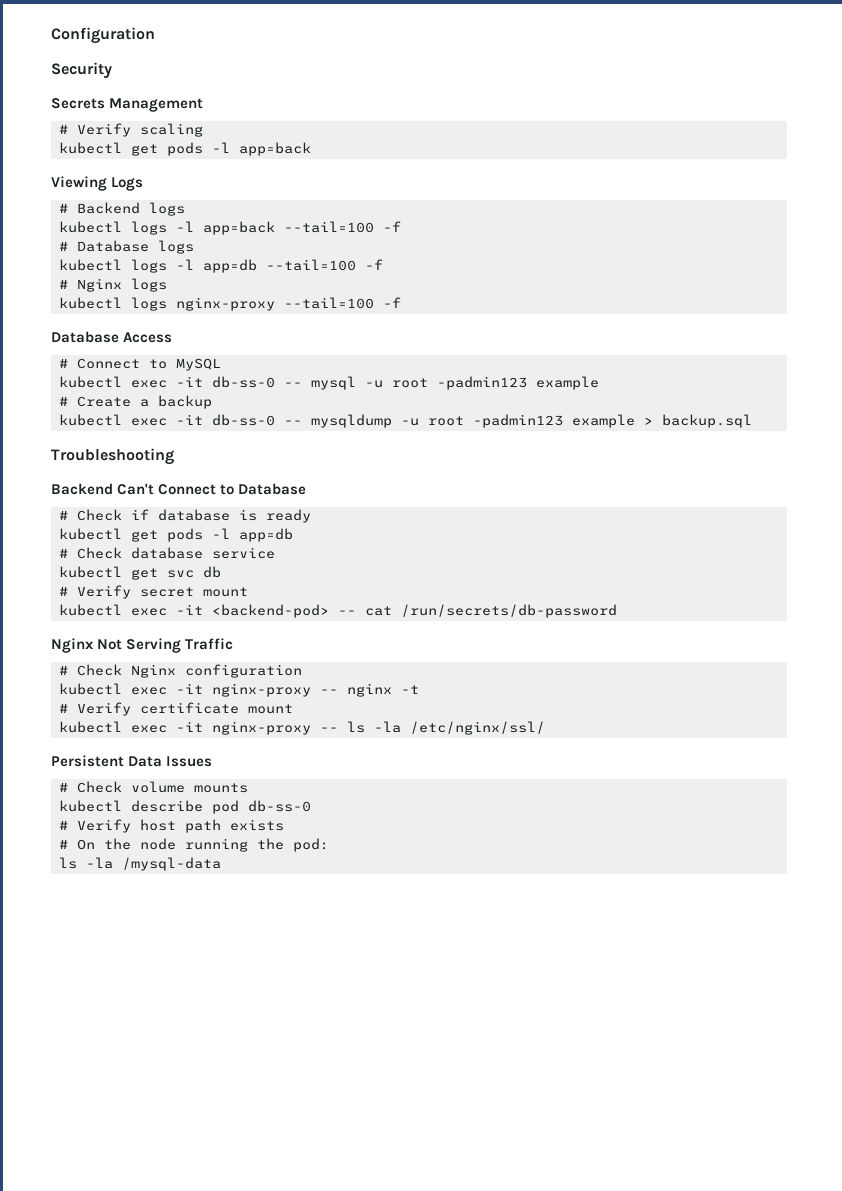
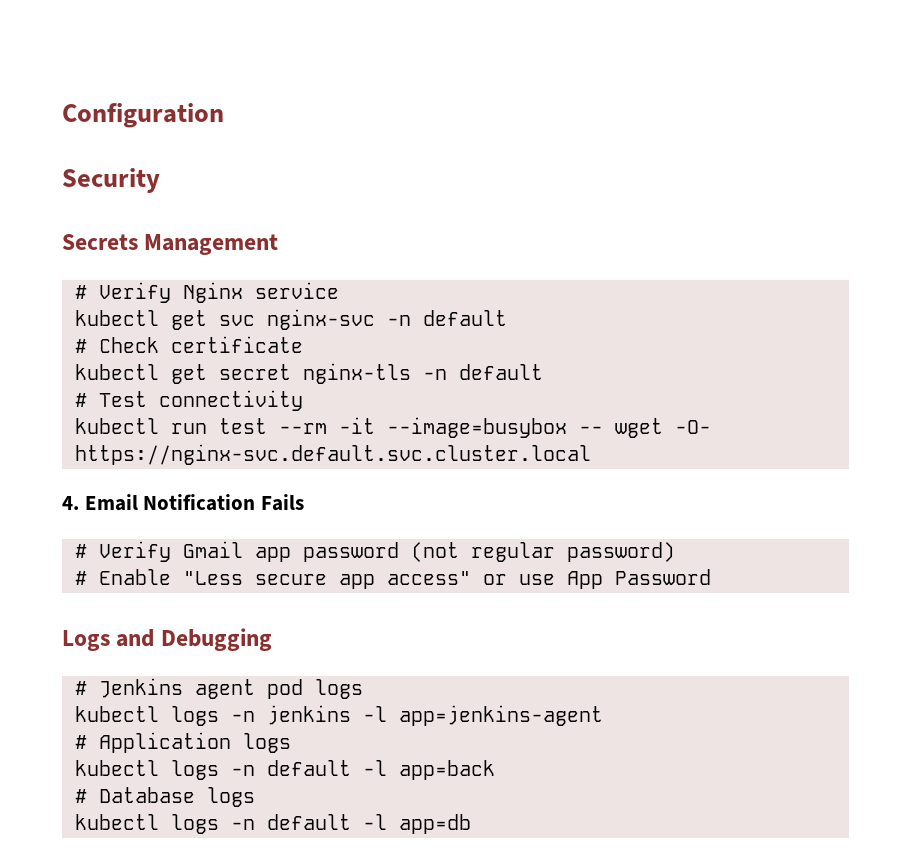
[140,123,204,137] [59,142,312,156] [51,176,144,191] [59,202,186,216] [59,221,402,235] scaling // kubectl get pods -l app=back // Viewing Logs // # Backend logs // kubectl logs -l app=back --tail=100 -f -> [182,282,339,303] [74,309,507,330] [74,336,303,353] [74,363,543,384] [74,390,303,411] [74,417,711,438] [74,444,591,465] [62,494,305,511] [74,541,675,562] [74,569,711,589] [62,628,272,651] [74,678,363,699] [74,705,603,726] [74,732,291,753] [74,760,495,780] Nginx service // kubectl get svc nginx-svc -n default // # Check certificate // kubectl get secret nginx-tls -n default // # Test connectivity // kubectl run test --rm -it --image=busybox -- wget -O- https://nginx-svc.default.svc.cluster.local // 4. Email Notification Fails // # Verify Gmail app password (not regular password) // # Enable "Less secure app access" or use App Password // Logs and Debugging // # Jenkins agent pod logs // kubectl logs -n jenkins -l app=jenkins-agent // # Application logs // kubectl logs -n default -l app=back
[176,259,384,273] [59,278,168,292] [59,297,402,311] [51,331,173,343] [59,358,222,371] [59,376,600,390] [59,395,213,409] [59,414,753,428] [51,448,174,465] [51,483,307,495] [59,509,312,523] [59,528,294,542] [59,547,276,559] [59,566,222,580] [59,585,249,599] [59,604,618,618] [51,638,234,653] [59,664,303,678] [59,683,420,697] [59,702,294,716] [59,721,546,735] [51,755,213,767] [59,781,249,793] [59,800,312,814] [59,819,285,833] [59,838,330,852] [59,857,222,871] -l app=db --tail=100 -f // # Nginx logs // kubectl logs nginx-proxy --tail=100 -f // Database Access // # Connect to MySQL // kubectl exec -it db-ss-0 -- mysql -u root -padmin123 example // # Create a backup // kubectl exec -it db-ss-0 -- mysqldump -u root -padmin123 example > backup.sql // Troubleshooting // Backend Can't Connect to Database // # Check if database is ready // kubectl get pods -l app=db // # Check database service // kubectl get svc db // # Verify secret mount // kubectl exec -it <backend-pod> -- cat /run/secrets/db-password // Nginx Not Serving Traffic // # Check Nginx configuration // kubectl exec -it nginx-proxy -- nginx -t // # Verify certificate mount // kubectl exec -it nginx-proxy -- ls -la /etc/nginx/ssl/ // Persistent Data Issues // # Check volume mounts // kubectl describe pod db-ss-0 // # Verify host path exists // # On the node running the pod: // ls -la /mysql-data -> [230,814,471,834] -n default -l app=db

